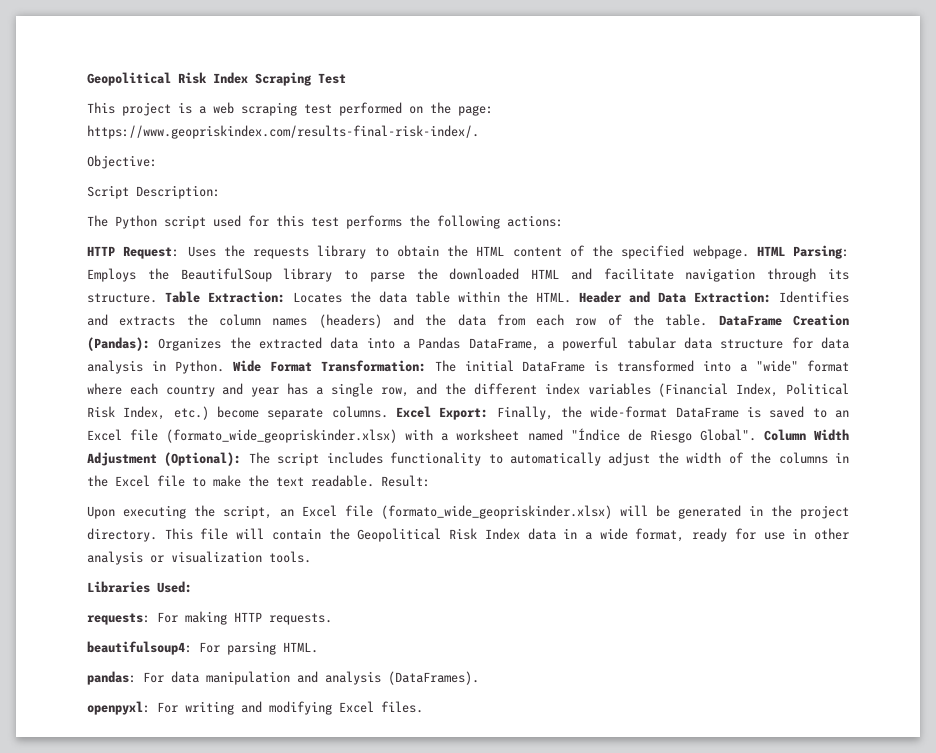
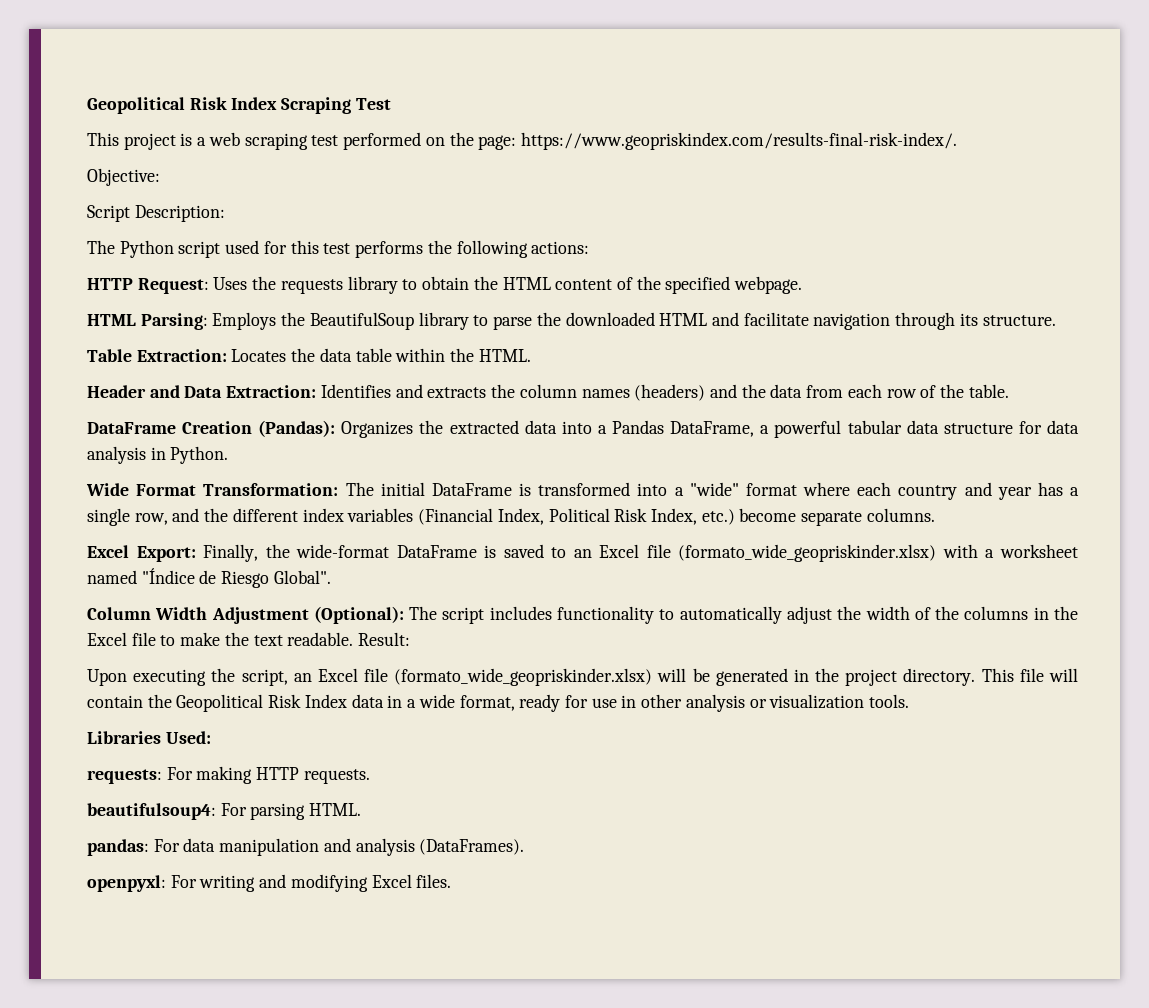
(749, 252) none -> (803, 285) //
(157, 298) none -> (1056, 320) //
(572, 297) none -> (531, 355) //
(708, 320) none -> (1009, 391) //
(224, 367) none -> (229, 455) //
(388, 412) none -> (935, 515) //
(756, 435) none -> (331, 577) //

